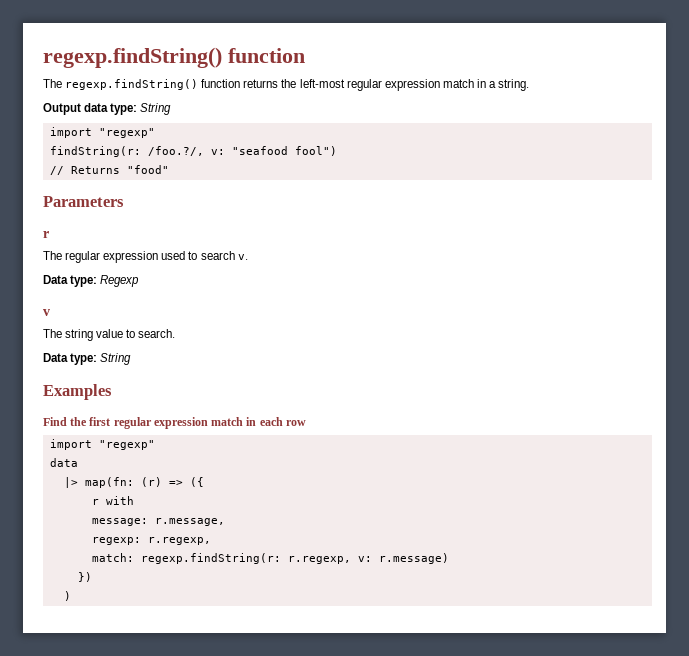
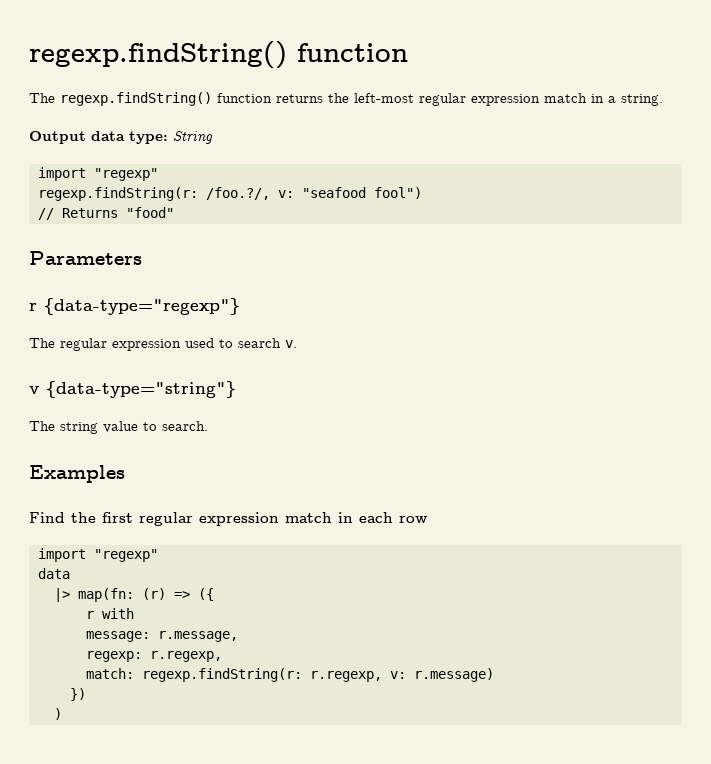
[49,146,141,157] findString(r: -> [37,187,198,201] regexp.findString(r:
(49, 234) none -> [44,298,240,315] {data-type="regexp"}
[43,275,140,287] // Data type: Regexp -> (297, 344) none
(50, 312) none -> [46,381,236,398] {data-type="string"}
[43,353,132,365] // Data type: String -> (208, 426) none

